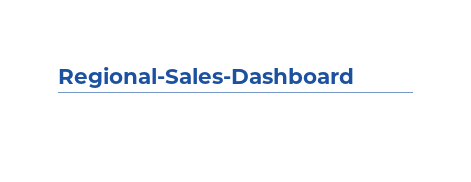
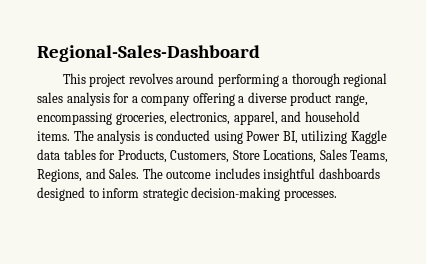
(354, 77) none -> [62,73,388,87] [37,92,368,106] [37,111,360,125] [37,130,387,144] [37,149,389,163] [37,168,380,182] [37,187,337,201] // This project revolves around performing a thorough regional sales analysis for a company offering a diverse product range, encompassing groceries, electronics, apparel, and household items. The analysis is conducted using Power BI, utilizing Kaggle data tables for Products, Customers, Store Locations, Sales Teams, Regions, and Sales. The outcome includes insightful dashboards designed to inform strategic decision-making processes.

